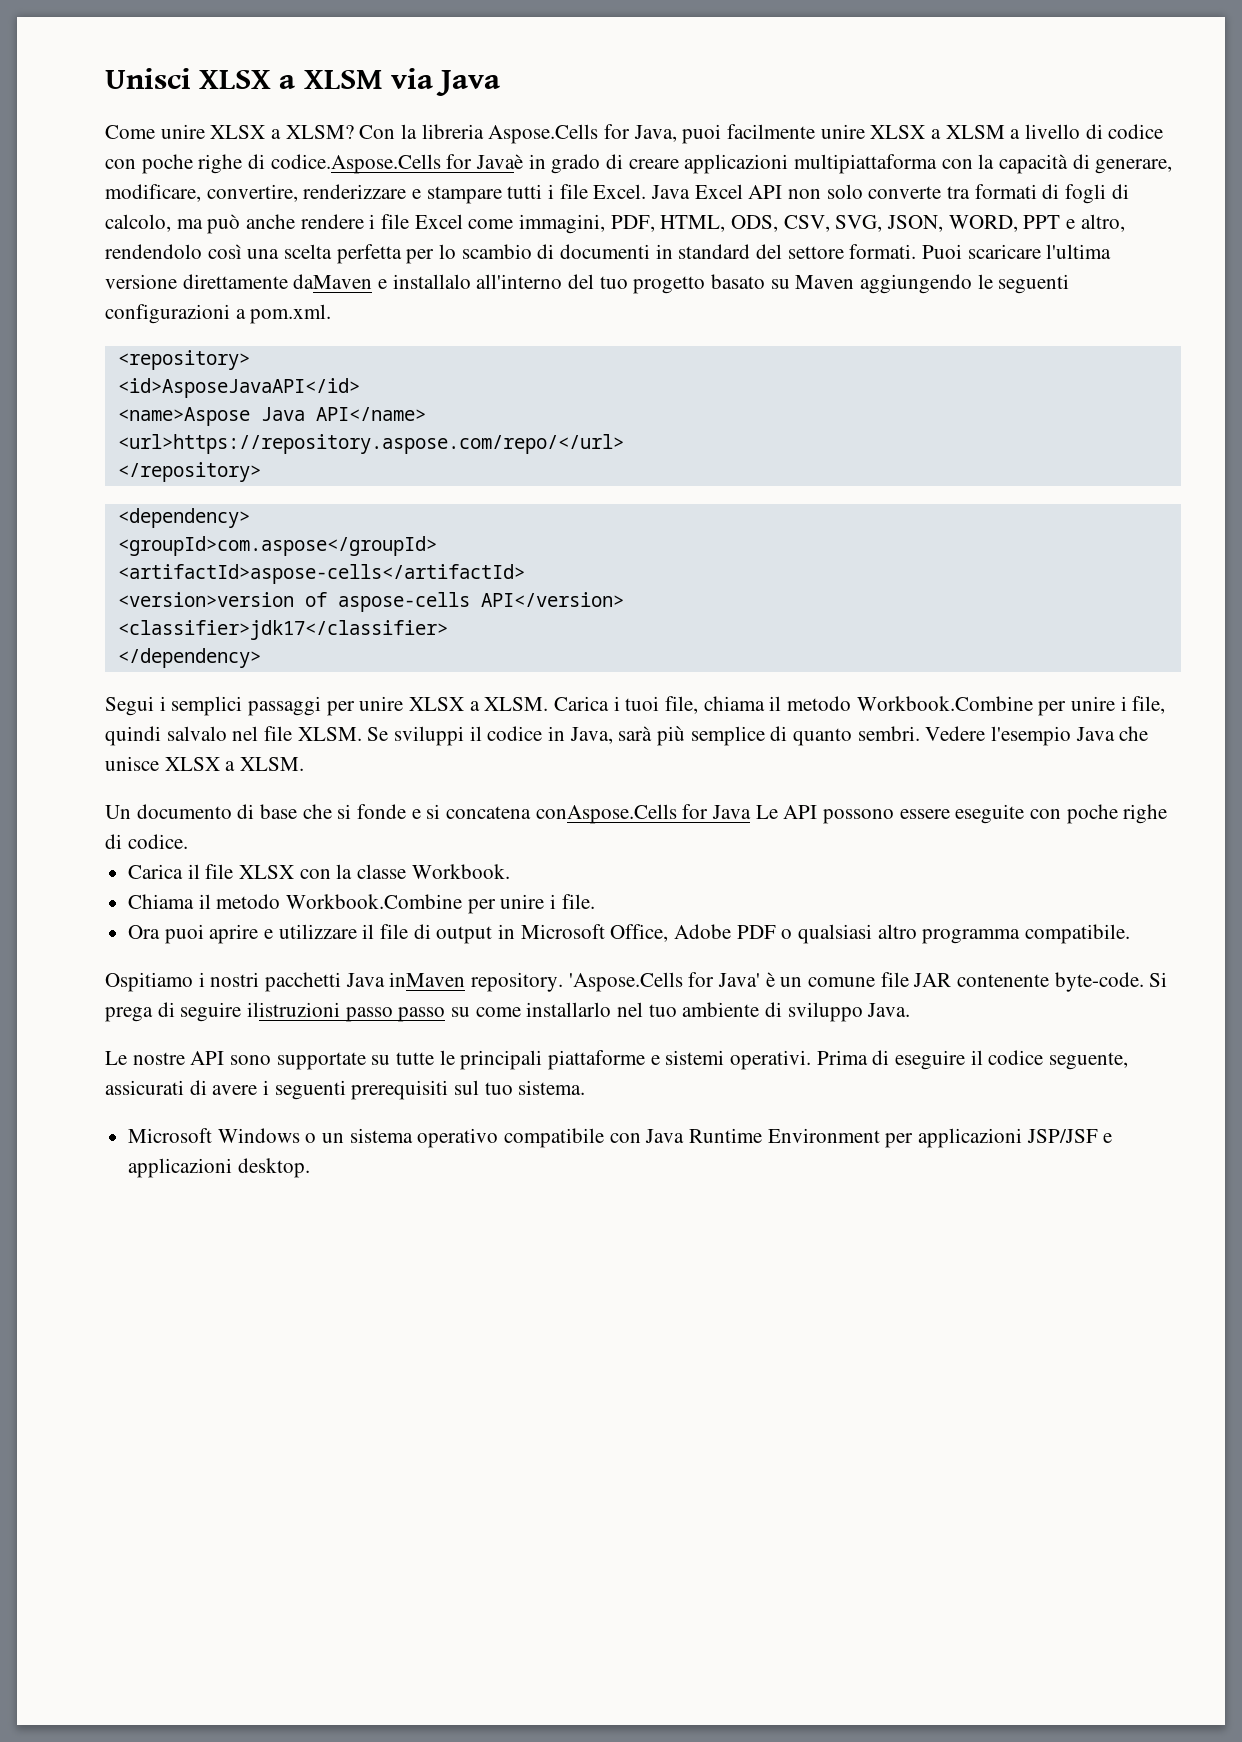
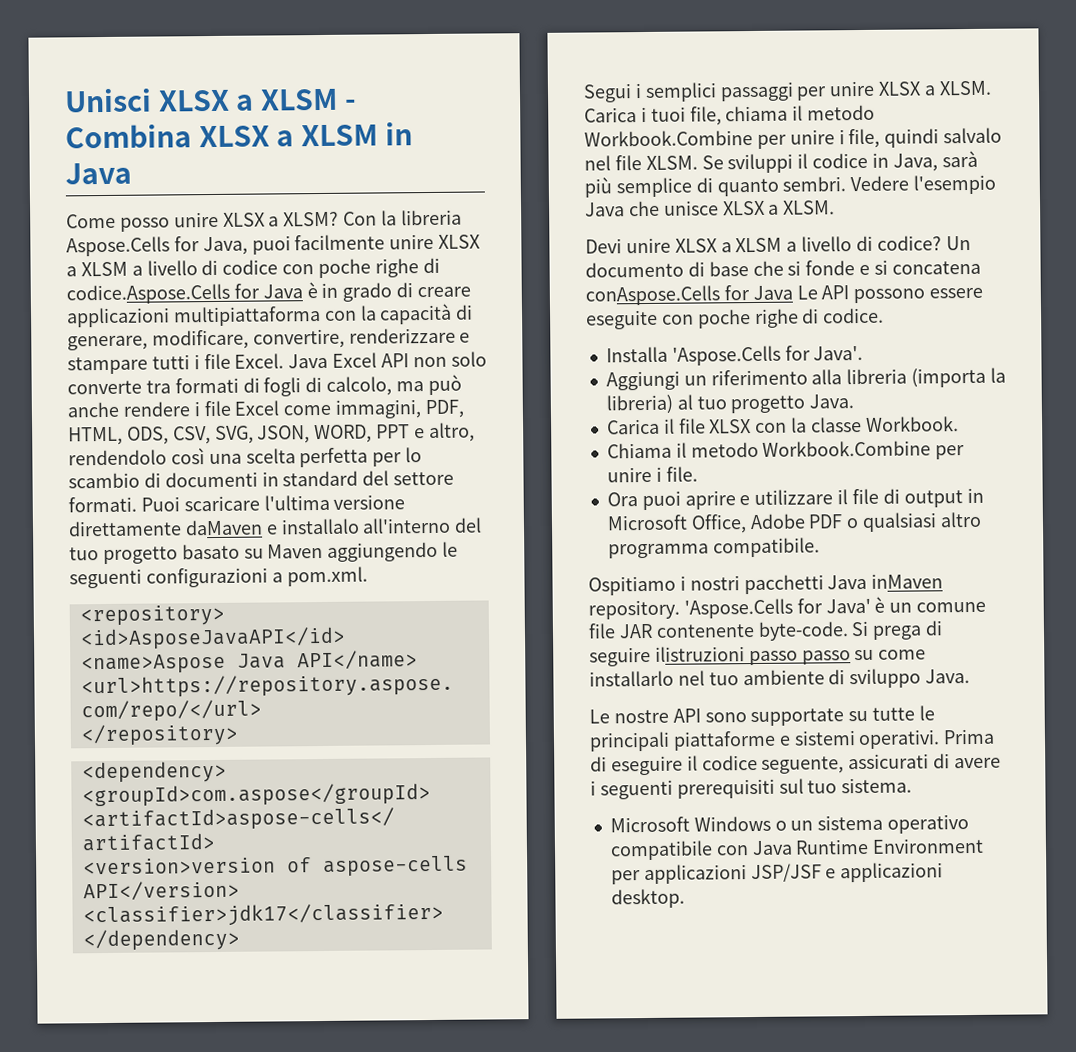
[390,68,433,89] via -> [344,99,357,110] [65,122,413,149] - Combina XLSX a XLSM in
(155, 132) none -> [119,217,170,232] posso
[476,154,524,169] Javaè -> [262,282,318,299] Java è
(305, 764) none -> [585,235,942,254] Devi unire XLSX a XLSM a livello di codice?
(188, 841) none -> [605,345,864,366] [605,367,1006,391] [605,394,855,415] // Installa 'Aspose.Cells for Java'. // Aggiungi un riferimento alla libreria (importa la libreria) al tuo progetto Java.

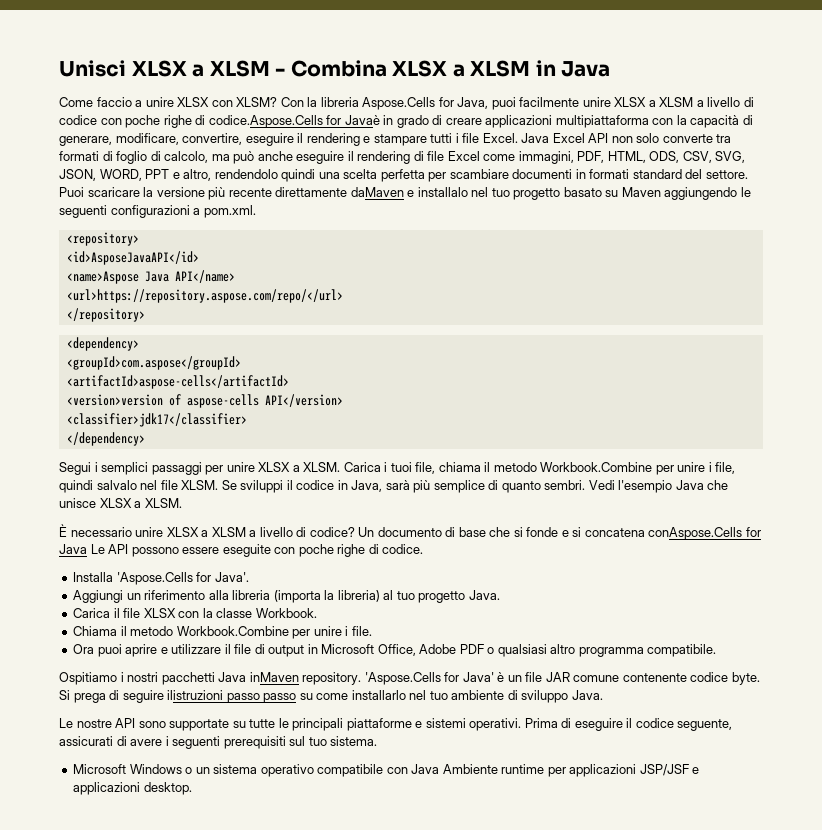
[119,211,280,232] posso unire XLSX a -> [96,97,233,107] faccio a unire XLSX con
[262,282,318,299] Java è -> [344,115,380,125] Javaè
[348,327,456,344] renderizzare -> [245,133,360,146] eseguire il rendering
[263,377,302,397] fogli -> [116,151,148,164] foglio
[122,401,200,417] rendere i -> [296,151,424,164] eseguire il rendering di
[170,448,205,465] così -> [281,169,316,182] quindi
[405,447,423,463] [68,472,161,489] lo scambio di -> [449,169,509,179] scambiare
(279, 479) none -> [589,169,630,179] formati
[393,471,455,486] [68,494,406,513] settore formati. Puoi scaricare l'ultima versione -> [705,170,748,179] [59,187,272,200] settore. Puoi scaricare la versione più recente
[362,517,483,534] all'interno del -> [471,187,489,197] nel
[850,175,910,192] Vedere -> [588,480,615,490] Vedi
[585,238,622,254] Devi -> [59,524,132,537] È necessario
[916,601,987,613] comune -> (522, 678) none
[655,621,849,641] contenente byte-code. -> [573,672,760,685] comune contenente codice byte.
[795,837,985,855] Runtime Environment -> [442,764,545,774] Ambiente runtime

